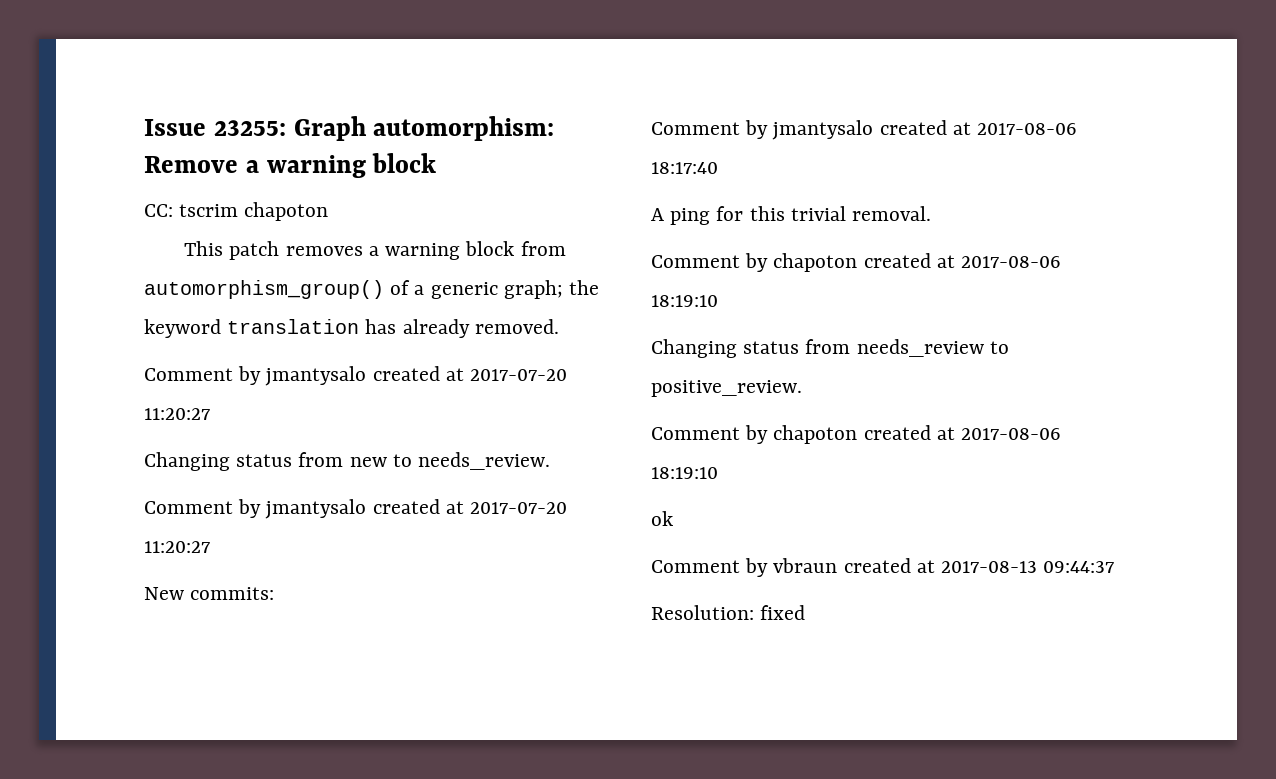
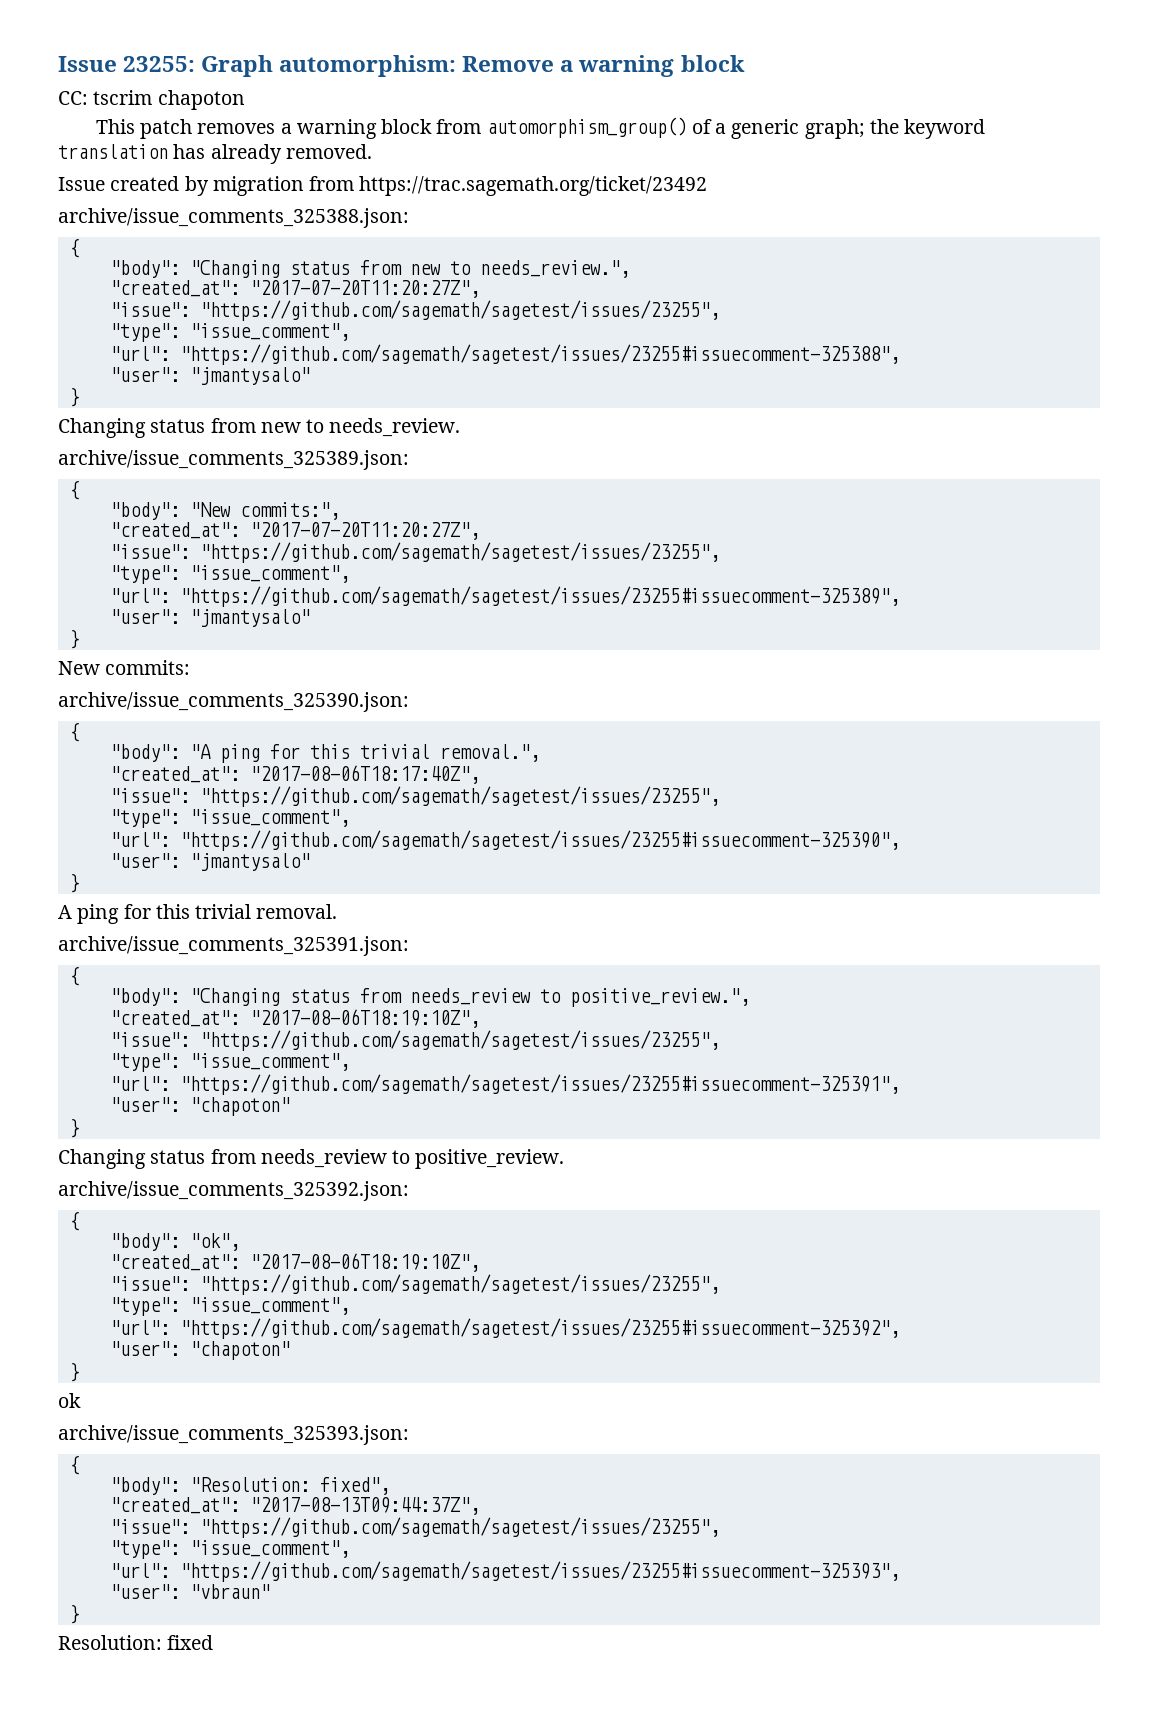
[144,366,568,386] [144,408,210,420] Comment by jmantysalo created at 2017-07-20 11:20:27 -> [58,176,708,196] [58,208,409,228] [69,238,80,258] [109,260,630,278] [109,280,480,298] [109,300,720,321] [109,323,350,342] [109,344,900,365] [109,367,310,385] [69,387,80,407] Issue created by migration from https://trac.sagemath.org/ticket/23492 // archive/issue_comments_325388.json: // { // "body": "Changing status from new to needs_review.", // "created_at": "2017-07-20T11:20:27Z", // "issue": "https://github.com/sagemath/sagetest/issues/23255", // "type": "issue_comment", // "url": "https://github.com/sagemath/sagetest/issues/23255#issuecomment-325388", // "user": "jmantysalo" // }
[144,499,568,519] [144,541,210,553] [144,587,275,600] [651,120,1078,140] [651,162,718,174] Comment by jmantysalo created at 2017-07-20 11:20:27 // New commits: // Comment by jmantysalo created at 2017-08-06 18:17:40 -> [58,450,409,470] [69,480,80,500] [109,502,340,520] [109,522,480,540] [109,542,720,563] [109,565,350,584] [109,586,900,607] [109,609,310,627] [69,629,80,649] [58,660,191,675] [58,692,409,712] [69,722,80,742] [109,744,540,763] [109,765,480,784] [109,786,720,807] [109,809,350,828] [109,830,900,851] [109,853,310,871] [69,873,80,893] archive/issue_comments_325389.json: // { // "body": "New commits:", // "created_at": "2017-07-20T11:20:27Z", // "issue": "https://github.com/sagemath/sagetest/issues/23255", // "type": "issue_comment", // "url": "https://github.com/sagemath/sagetest/issues/23255#issuecomment-325389", // "user": "jmantysalo" // } // New commits: // archive/issue_comments_325390.json: // { // "body": "A ping for this trivial removal.", // "created_at": "2017-08-06T18:17:40Z", // "issue": "https://github.com/sagemath/sagetest/issues/23255", // "type": "issue_comment", // "url": "https://github.com/sagemath/sagetest/issues/23255#issuecomment-325390", // "user": "jmantysalo" // }
[651,253,1062,272] [651,295,718,307] Comment by chapoton created at 2017-08-06 18:19:10 -> [58,936,409,956] [69,966,80,986] [109,988,750,1007] [109,1009,480,1028] [109,1030,720,1051] [109,1053,350,1072] [109,1074,900,1095] [109,1097,290,1116] [69,1118,80,1138] archive/issue_comments_325391.json: // { // "body": "Changing status from needs_review to positive_review.", // "created_at": "2017-08-06T18:19:10Z", // "issue": "https://github.com/sagemath/sagetest/issues/23255", // "type": "issue_comment", // "url": "https://github.com/sagemath/sagetest/issues/23255#issuecomment-325391", // "user": "chapoton" // }
[651,425,1062,444] [651,467,718,479] [651,511,673,526] [651,558,1115,577] Comment by chapoton created at 2017-08-06 18:19:10 // ok // Comment by vbraun created at 2017-08-13 09:44:37 -> [58,1181,409,1201] [69,1211,80,1231] [109,1233,240,1251] [109,1253,480,1272] [109,1274,720,1295] [109,1297,350,1316] [109,1318,900,1339] [109,1341,290,1360] [69,1362,80,1382] [58,1393,81,1408] [58,1425,409,1445] [69,1455,80,1475] [109,1477,390,1495] [109,1497,480,1515] [109,1517,720,1538] [109,1540,350,1559] [109,1561,900,1582] [109,1584,270,1599] [69,1604,80,1624] archive/issue_comments_325392.json: // { // "body": "ok", // "created_at": "2017-08-06T18:19:10Z", // "issue": "https://github.com/sagemath/sagetest/issues/23255", // "type": "issue_comment", // "url": "https://github.com/sagemath/sagetest/issues/23255#issuecomment-325392", // "user": "chapoton" // } // ok // archive/issue_comments_325393.json: // { // "body": "Resolution: fixed", // "created_at": "2017-08-13T09:44:37Z", // "issue": "https://github.com/sagemath/sagetest/issues/23255", // "type": "issue_comment", // "url": "https://github.com/sagemath/sagetest/issues/23255#issuecomment-325393", // "user": "vbraun" // }

